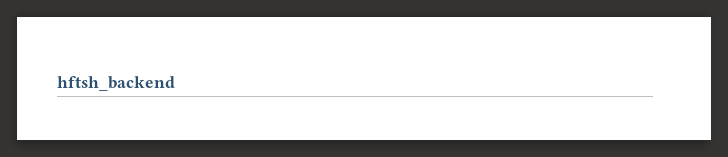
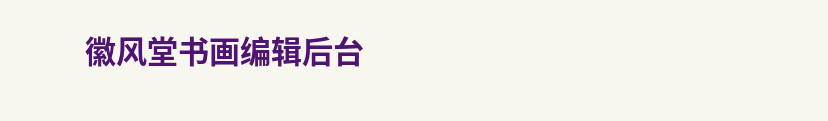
[57,76,175,91] hftsh_backend -> [85,36,364,67] 徽风堂书画编辑后台

